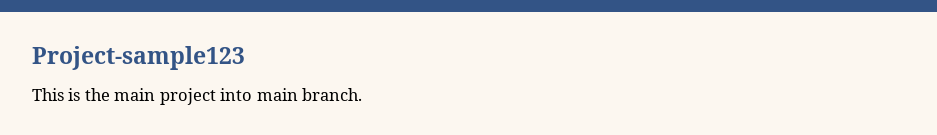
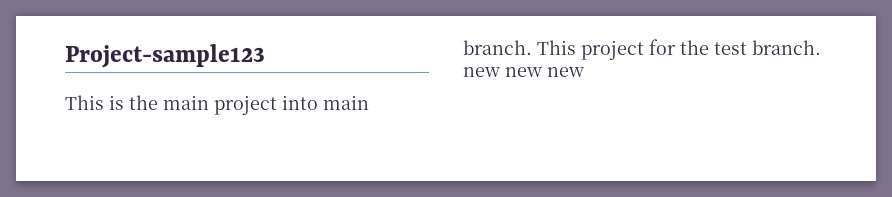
(363, 94) none -> [537,39,821,60] [463,67,584,77] This project for the test branch. new new new

